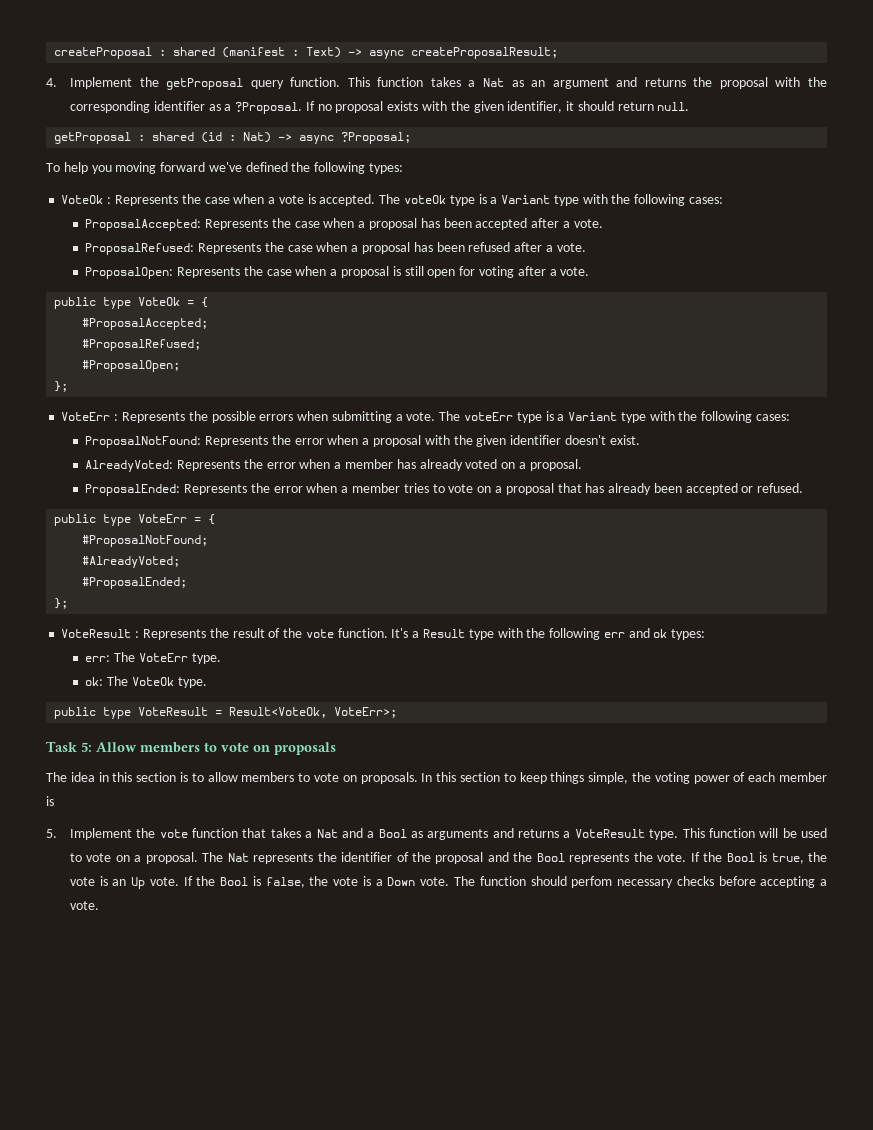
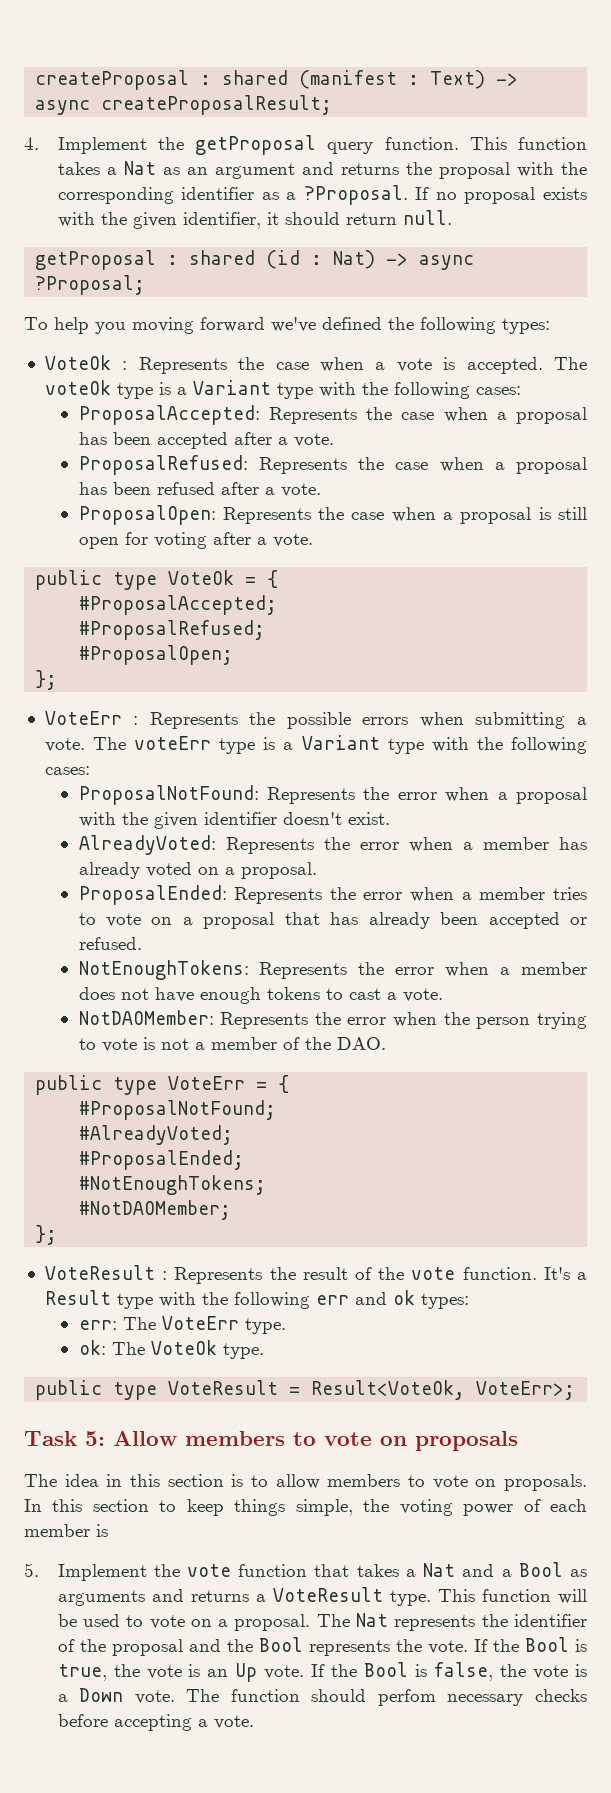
(804, 488) none -> [78,960,587,980] [78,987,443,1004] [78,1010,587,1029] [78,1037,386,1052] // NotEnoughTokens: Represents the error when a member does not have enough tokens to cast a vote. // NotDAOMember: Represents the error when the person trying to vote is not a member of the DAO.
(188, 583) none -> [79,1175,267,1195] [79,1200,232,1220] // #NotEnoughTokens; // #NotDAOMember;

